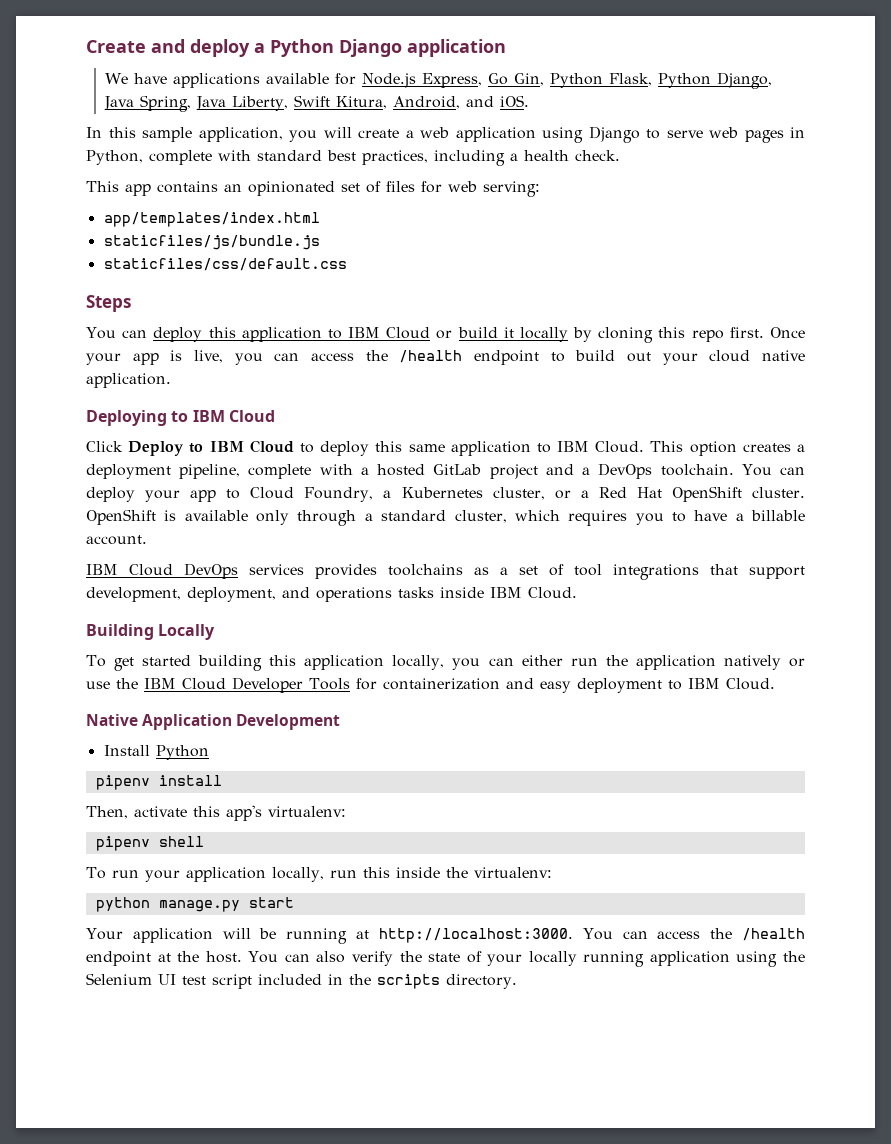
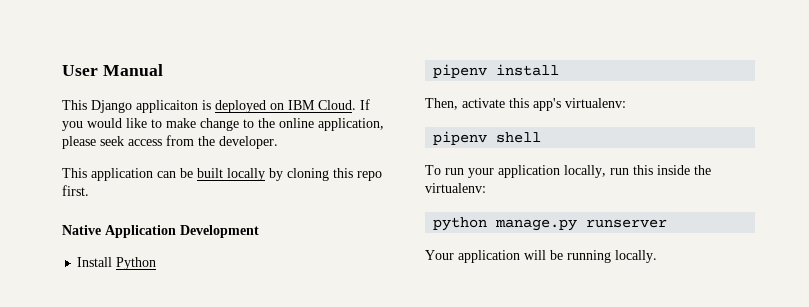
[86,39,506,57] [104,72,772,89] [103,95,529,112] [86,126,805,143] [86,150,620,166] [86,181,540,197] [103,212,320,227] [103,235,320,250] [103,258,347,271] [86,295,131,312] [86,327,514,342] Create and deploy a Python Django application // We have applications available for Node.js Express, Go Gin, Python Flask, Python Django, Java Spring, Java Liberty, Swift Kitura, Android, and iOS. // In this sample application, you will create a web application using Django to serve web pages in Python, complete with standard best practices, including a health check. // This app contains an opinionated set of files for web serving: // app/templates/index.html // staticfiles/js/bundle.js // staticfiles/css/default.css // Steps // You can deploy this application to IBM Cloud or build it -> [62,64,163,76] [62,99,370,113] [62,118,384,131] [62,135,278,149] [62,168,223,181] User Manual // This Django applicaiton is deployed on IBM Cloud. If you would like to make change to the online application, please seek access from the developer. // This application can be built
[770,327,805,338] [86,350,805,365] [86,373,171,388] [86,410,275,426] [86,440,805,456] [86,463,805,479] [86,486,806,502] [86,509,805,526] [86,535,147,545] [86,563,805,580] [86,587,577,602] [86,624,216,640] [86,655,805,671] [86,677,775,693] Once your app is live, you can access the /health endpoint to build out your cloud native application. // Deploying to IBM Cloud // Click Deploy to IBM Cloud to deploy this same application to IBM Cloud. This option creates a deployment pipeline, complete with a hosted GitLab project and a DevOps toolchain. You can deploy your app to Cloud Foundry, a Kubernetes cluster, or a Red Hat OpenShift cluster. OpenShift is available only through a standard cluster, which requires you to have a billable account. // IBM Cloud DevOps services provides toolchains as a set of tool integrations that support development, deployment, and operations tasks inside IBM Cloud. // Building Locally // To get started building this application locally, you can either run the application natively or use the IBM Cloud Developer Tools for containerization and easy deployment to IBM Cloud. -> (89, 190) none
[248,897,294,908] start -> [586,219,668,228] runserver
[356,928,806,943] [86,951,805,967] [86,973,517,989] at http://localhost:3000. You can access the /health endpoint at the host. You can also verify the state of your locally running application using the Selenium UI test script included in the scripts directory. -> [615,250,657,263] locally.

